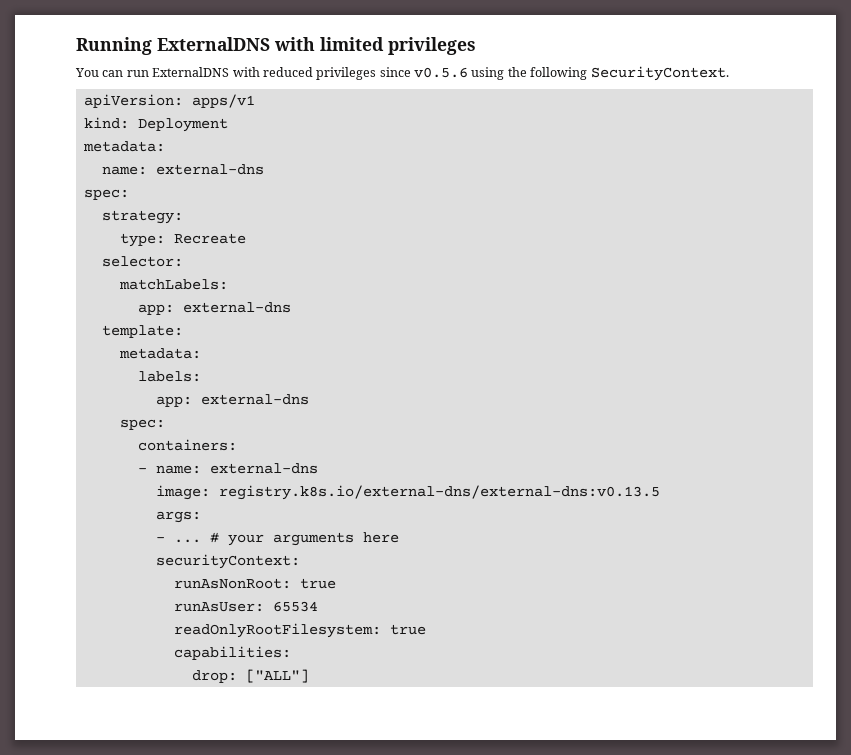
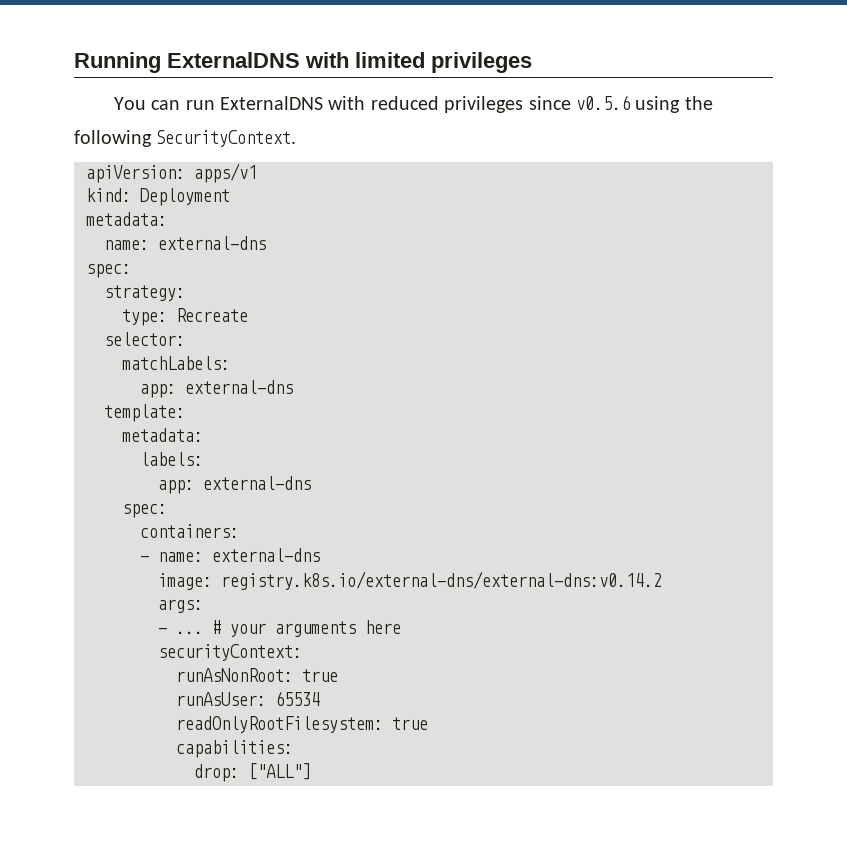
[218,485,660,500] registry.k8s.io/external-dns/external-dns:v0.13.5 -> [221,571,662,590] registry.k8s.io/external-dns/external-dns:v0.14.2

